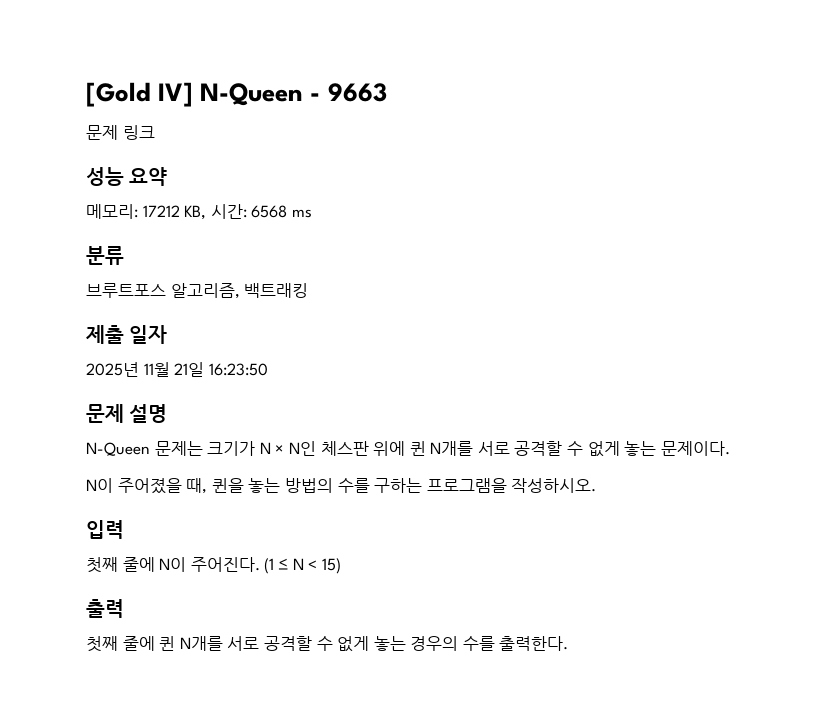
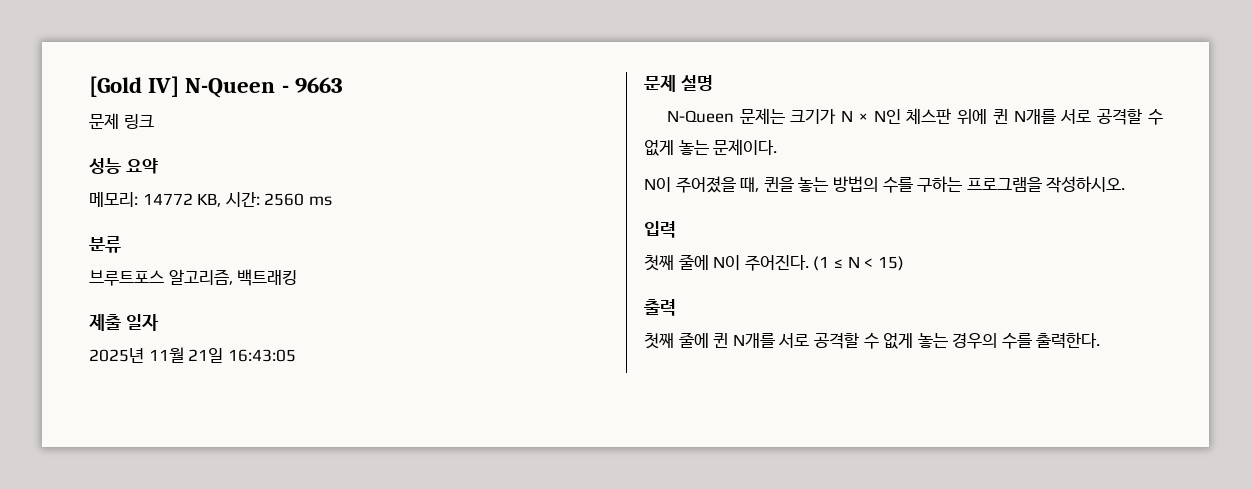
[142,205,180,217] 17212 -> [142,193,193,205] 14772
[251,205,288,218] 6568 -> [264,193,305,206] 2560
[208,363,268,376] 16:23:50 -> [227,349,296,362] 16:43:05

